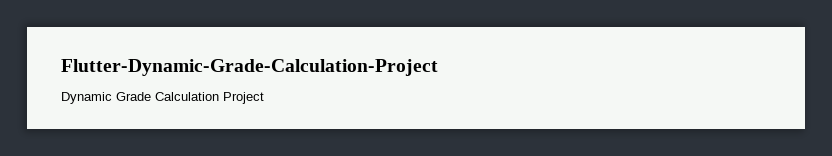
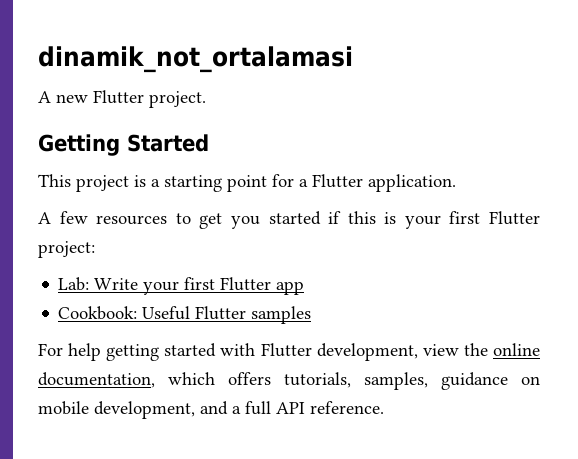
[61,59,438,76] [61,92,264,104] Flutter-Dynamic-Grade-Calculation-Project // Dynamic Grade Calculation Project -> [38,46,353,73] [38,90,206,108] [38,134,209,156] [38,174,456,192] [38,211,540,229] [38,241,95,258] [58,277,305,295] [58,306,312,324] [38,343,540,361] [38,372,540,390] [38,401,384,419] dinamik_not_ortalamasi // A new Flutter project. // Getting Started // This project is a starting point for a Flutter application. // A few resources to get you started if this is your first Flutter project: // Lab: Write your first Flutter app // Cookbook: Useful Flutter samples // For help getting started with Flutter development, view the online documentation, which offers tutorials, samples, guidance on mobile development, and a full API reference.

